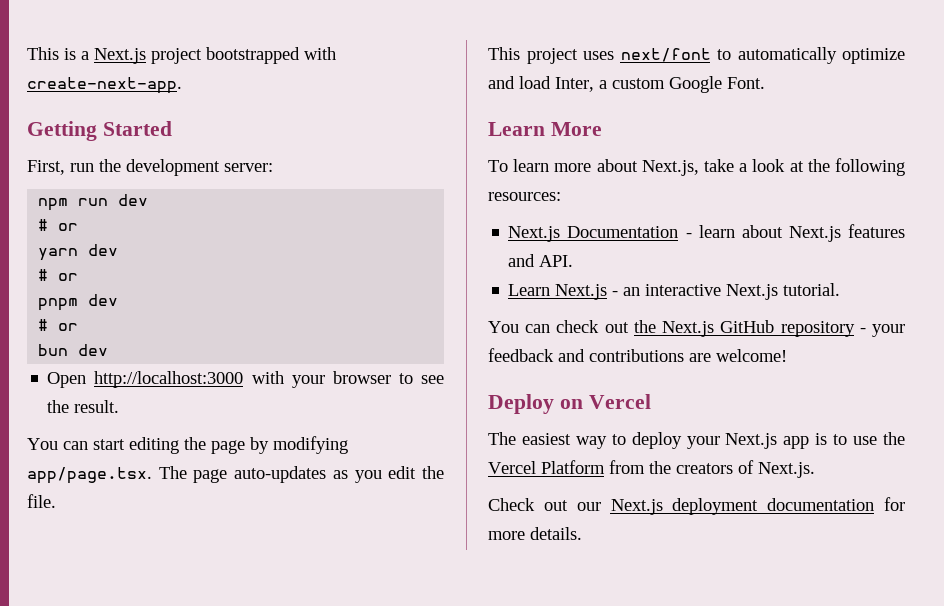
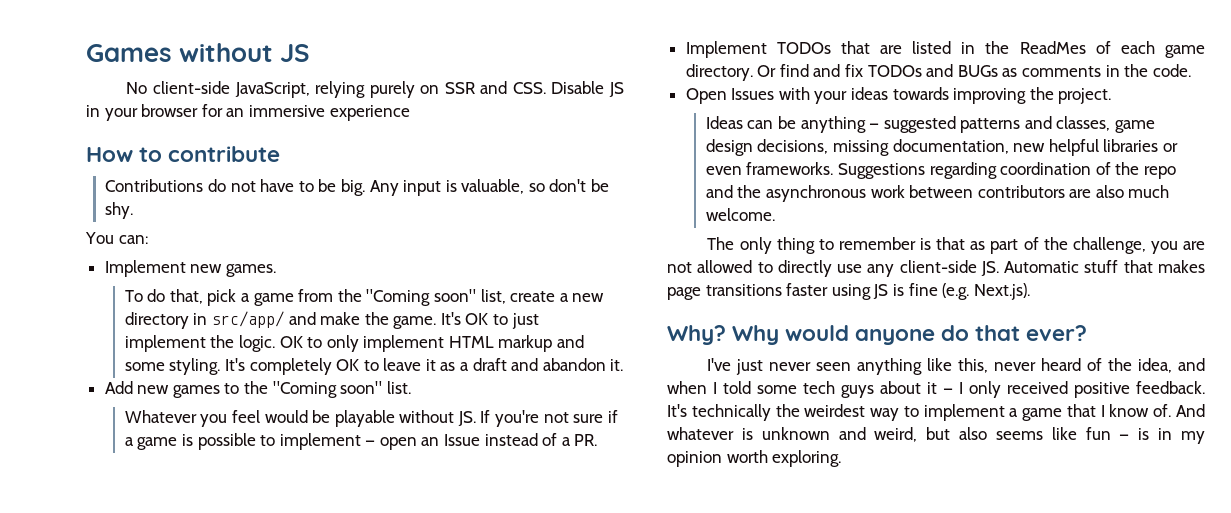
[27,47,336,64] [27,77,182,94] [27,121,172,141] [27,159,273,176] [38,194,149,211] [38,219,79,231] [38,244,119,261] [38,269,79,281] [38,294,119,311] [38,319,79,331] [38,344,109,356] This is a Next.js project bootstrapped with create-next-app. // Getting Started // First, run the development server: // npm run dev // # or // yarn dev // # or // pnpm dev // # or // bun dev -> [86,43,311,62] [126,81,624,98] [86,104,410,121] [86,146,281,162] [105,179,610,196] [105,202,134,219] [85,232,148,244] [104,260,276,277] [124,289,605,306] [124,311,539,329] [124,335,585,352] [124,358,624,375] [104,381,411,398] [124,410,618,427] [124,433,598,450] [685,41,1205,58] [685,64,1191,81] Games without JS // No client-side JavaScript, relying purely on SSR and CSS. Disable JS in your browser for an immersive experience // How to contribute // Contributions do not have to be big. Any input is valuable, so don't be shy. // You can: // Implement new games. // To do that, pick a game from the "Coming soon" list, create a new directory in src/app/ and make the game. It's OK to just implement the logic. OK to only implement HTML markup and some styling. It's completely OK to leave it as a draft and abandon it. // Add new games to the "Coming soon" list. // Whatever you feel would be playable without JS. If you're not sure if a game is possible to implement — open an Issue instead of a PR. // Implement TODOs that are listed in the ReadMes of each game directory. Or find and fix TODOs and BUGs as comments in the code.
[94,371,244,388] http://localhost:3000 -> [731,88,775,100] Issues
[332,371,444,384] [47,400,120,413] [27,436,348,454] [27,466,445,484] [27,494,56,508] [488,47,905,64] [488,76,765,93] [488,122,602,136] [488,158,905,176] [488,192,561,201] [508,224,905,242] [508,254,574,267] [508,283,841,300] [488,320,905,337] [488,348,787,362] [488,394,651,414] [488,432,906,449] [488,460,815,478] [488,497,905,515] [488,527,582,540] browser to see the result. // You can start editing the page by modifying app/page.tsx. The page auto-updates as you edit the file. // This project uses next/font to automatically optimize and load Inter, a custom Google Font. // Learn More // To learn more about Next.js, take a look at the following resources: // Next.js Documentation - learn about Next.js features and API. // Learn Next.js - an interactive Next.js tutorial. // You can check out the Next.js GitHub repository - your feedback and contributions are welcome! // Deploy on Vercel // The easiest way to deploy your Next.js app is to use the Vercel Platform from the creators of Next.js. // Check out our Next.js deployment documentation for more details. -> [851,87,1112,104] [705,116,1156,133] [705,139,1178,156] [705,162,1176,179] [705,185,1170,202] [705,208,775,221] [707,237,1205,254] [667,260,1205,277] [667,283,1030,300] [667,325,1088,345] [707,358,1205,375] [667,381,1205,398] [667,404,1205,421] [667,427,1205,444] [667,450,842,467] ideas towards improving the project. // Ideas can be anything — suggested patterns and classes, game design decisions, missing documentation, new helpful libraries or even frameworks. Suggestions regarding coordination of the repo and the asynchronous work between contributors are also much welcome. // The only thing to remember is that as part of the challenge, you are not allowed to directly use any client-side JS. Automatic stuff that makes page transitions faster using JS is fine (e.g. Next.js). // Why? Why would anyone do that ever? // I've just never seen anything like this, never heard of the idea, and when I told some tech guys about it — I only received positive feedback. It's technically the weirdest way to implement a game that I know of. And whatever is unknown and weird, but also seems like fun — is in my opinion worth exploring.

